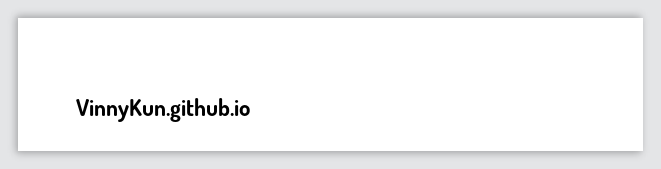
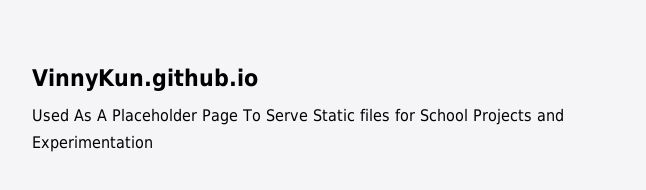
(250, 110) none -> [32,108,564,125] [32,135,153,152] // Used As A Placeholder Page To Serve Static files for School Projects and Experimentation

